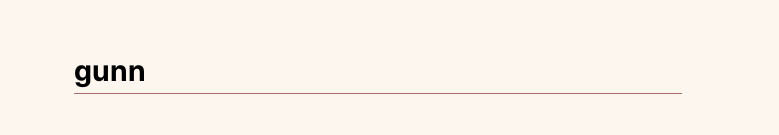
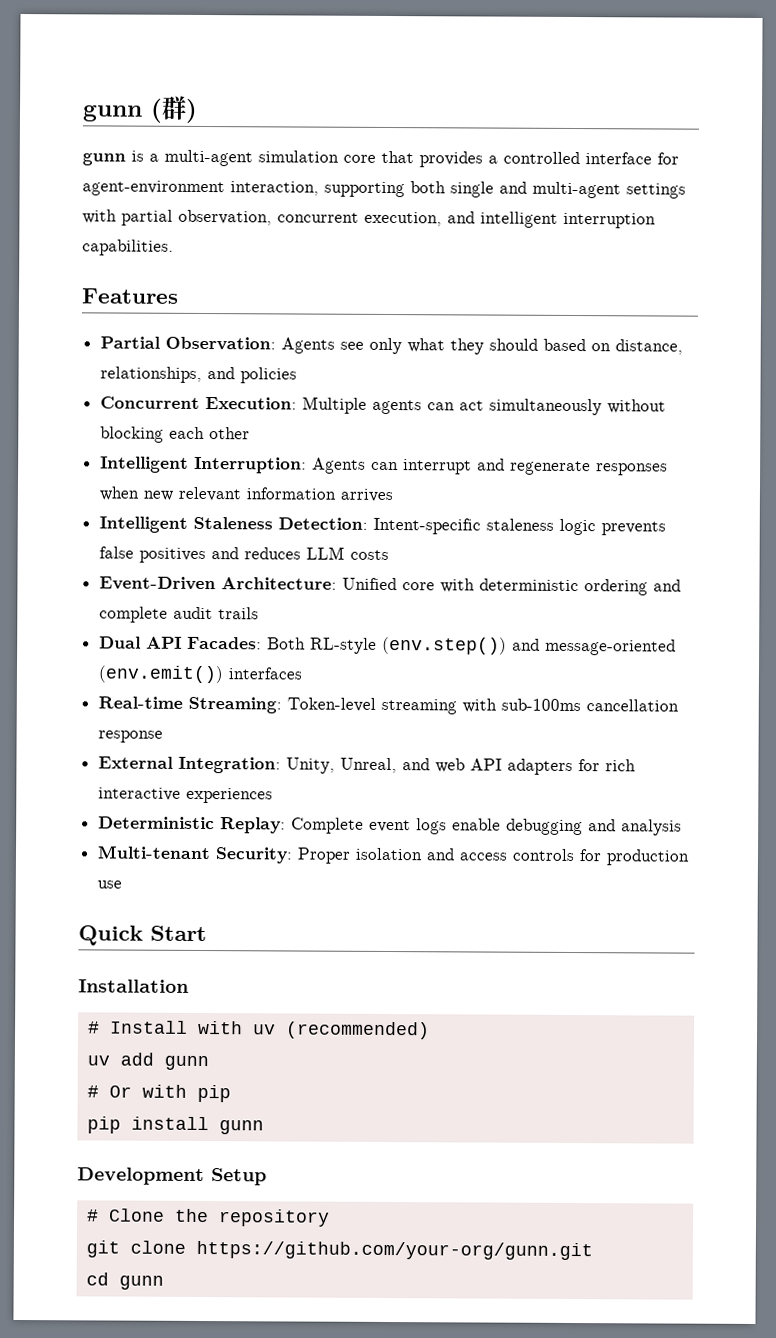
[74,65,146,88] gunn -> [82,95,198,123] [82,149,679,168] [82,180,686,199] [82,209,656,229] [82,239,174,256] [81,288,179,304] [99,336,683,355] [99,366,297,384] [99,396,666,416] [99,426,250,443] [99,456,668,476] [98,486,393,503] [98,516,666,536] [98,546,389,564] [98,576,681,596] [98,606,259,623] [98,636,676,656] [97,665,303,684] [97,696,679,715] [97,730,163,743] [97,756,636,775] [97,787,273,804] [97,816,682,836] [96,845,690,866] [96,880,122,889] [78,925,207,946] [78,979,189,993] [88,1020,431,1040] [87,1052,210,1071] [87,1084,232,1103] [87,1116,265,1135] [77,1167,267,1186] [87,1208,331,1227] [86,1240,594,1261] [86,1272,165,1290] gunn (群) // gunn is a multi-agent simulation core that provides a controlled interface for agent-environment interaction, supporting both single and multi-agent settings with partial observation, concurrent execution, and intelligent interruption capabilities. // Features // Partial Observation: Agents see only what they should based on distance, relationships, and policies // Concurrent Execution: Multiple agents can act simultaneously without blocking each other // Intelligent Interruption: Agents can interrupt and regenerate responses when new relevant information arrives // Intelligent Staleness Detection: Intent-specific staleness logic prevents false positives and reduces LLM costs // Event-Driven Architecture: Unified core with deterministic ordering and complete audit trails // Dual API Facades: Both RL-style (env.step()) and message-oriented (env.emit()) interfaces // Real-time Streaming: Token-level streaming with sub-100ms cancellation response // External Integration: Unity, Unreal, and web API adapters for rich interactive experiences // Deterministic Replay: Complete event logs enable debugging and analysis // Multi-tenant Security: Proper isolation and access controls for production use // Quick Start // Installation // # Install with uv (recommended) // uv add gunn // # Or with pip // pip install gunn // Development Setup // # Clone the repository // git clone https://github.com/your-org/gunn.git // cd gunn

